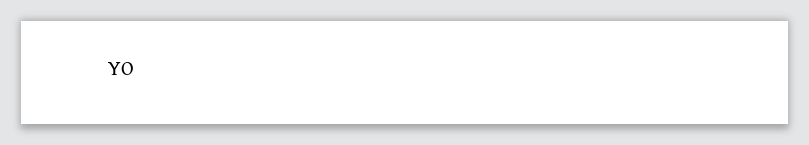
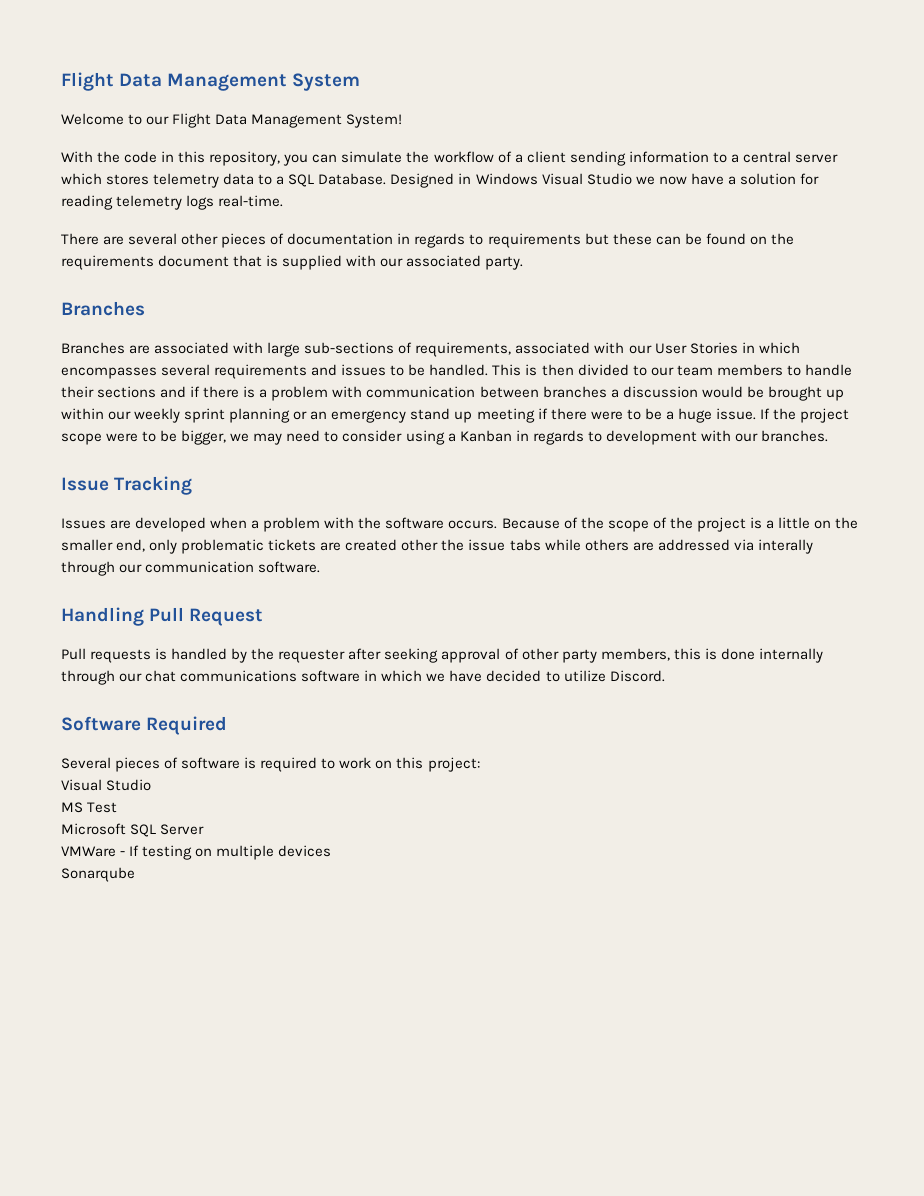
[108,62,134,75] YO -> [61,72,361,91] [61,113,403,128] [61,151,838,166] [61,173,819,188] [61,195,284,210] [61,233,794,248] [61,255,524,270] [61,301,145,316] [61,342,800,357] [61,364,852,379] [61,386,844,401] [61,408,850,423] [61,430,828,445] [61,476,193,495] [61,517,859,532] [61,539,813,554] [61,561,321,576] [61,607,264,626] [61,648,823,663] [61,670,665,685] [61,716,228,735] [61,757,480,772] [61,779,152,791] [61,802,118,813] [61,823,205,837] [61,845,332,860] [61,867,135,882] Flight Data Management System // Welcome to our Flight Data Management System! // With the code in this repository, you can simulate the workflow of a client sending information to a central server which stores telemetry data to a SQL Database. Designed in Windows Visual Studio we now have a solution for reading telemetry logs real-time. // There are several other pieces of documentation in regards to requirements but these can be found on the requirements document that is supplied with our associated party. // Branches // Branches are associated with large sub-sections of requirements, associated with our User Stories in which encompasses several requirements and issues to be handled. This is then divided to our team members to handle their sections and if there is a problem with communication between branches a discussion would be brought up within our weekly sprint planning or an emergency stand up meeting if there were to be a huge issue. If the project scope were to be bigger, we may need to consider using a Kanban in regards to development with our branches. // Issue Tracking // Issues are developed when a problem with the software occurs. Because of the scope of the project is a little on the smaller end, only problematic tickets are created other the issue tabs while others are addressed via interally through our communication software. // Handling Pull Request // Pull requests is handled by the requester after seeking approval of other party members, this is done internally through our chat communications software in which we have decided to utilize Discord. // Software Required // Several pieces of software is required to work on this project: // Visual Studio // MS Test // Microsoft SQL Server // VMWare - If testing on multiple devices // Sonarqube

